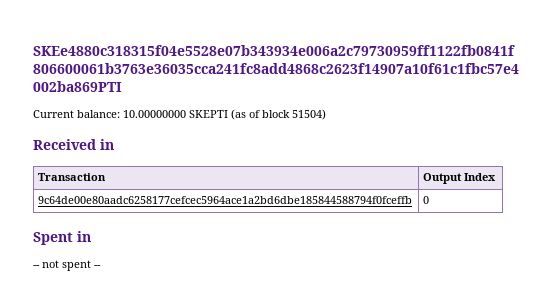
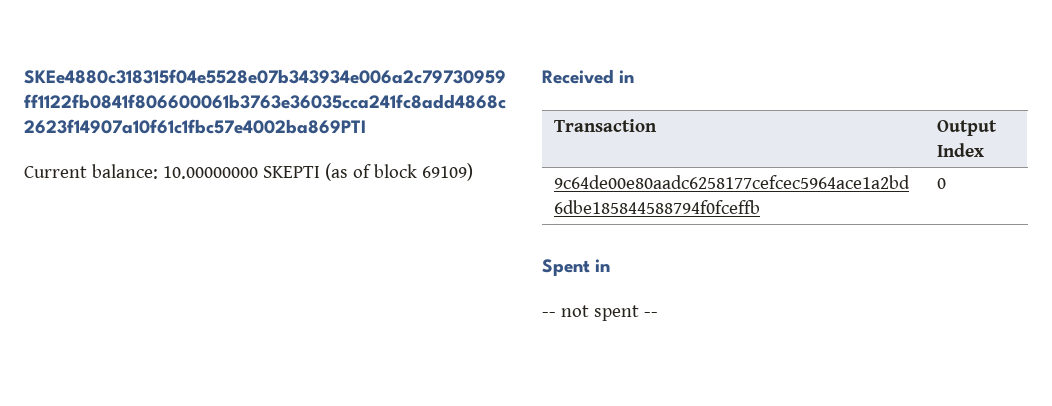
[292,109,326,120] 51504) -> [421,163,473,181] 69109)

